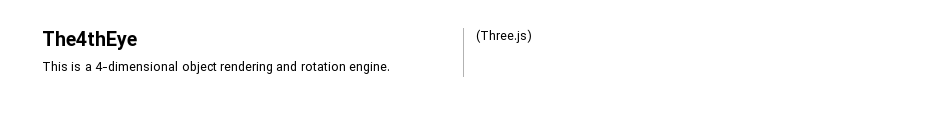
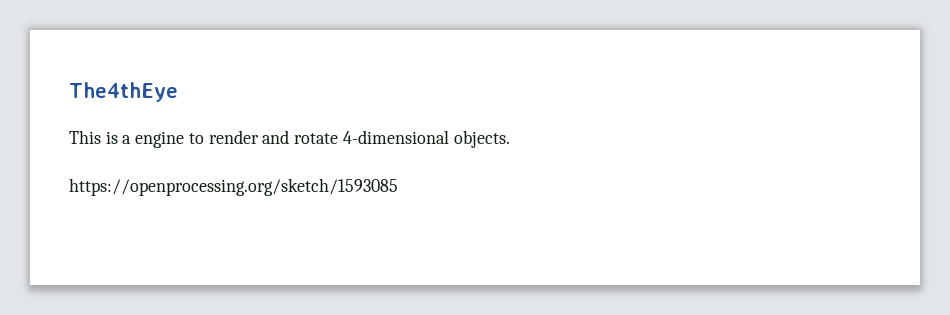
[95,61,390,74] [476,29,532,43] 4-dimensional object rendering and rotation engine. (Three.js) -> [135,130,510,148] [69,178,398,196] engine to render and rotate 4-dimensional objects. // https://openprocessing.org/sketch/1593085

